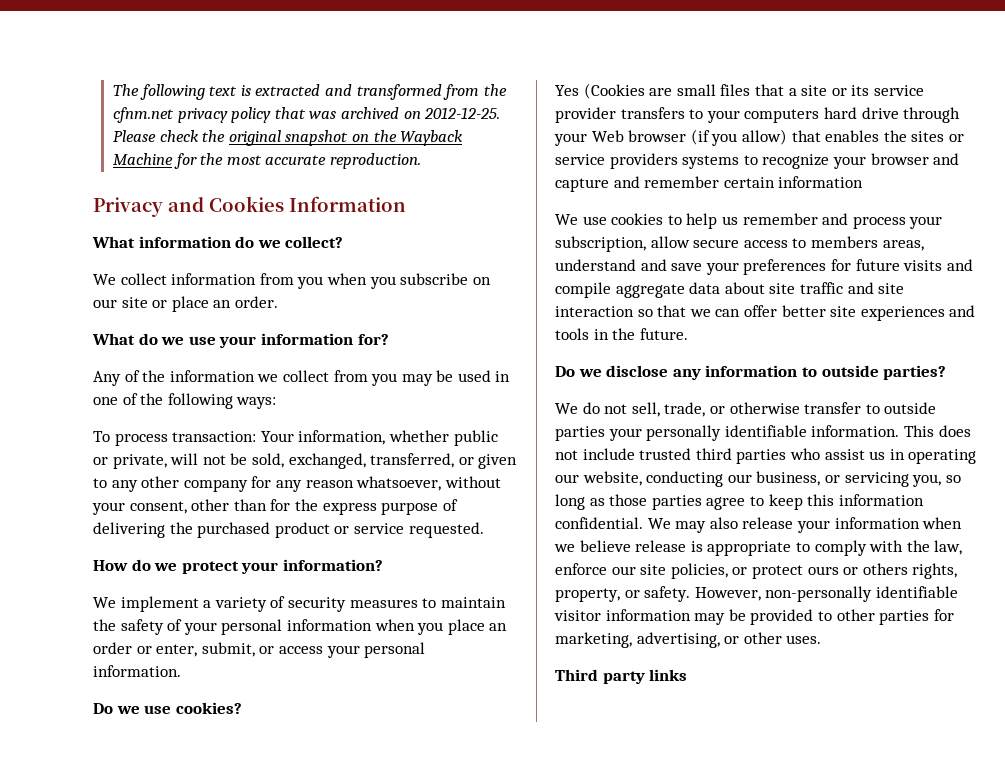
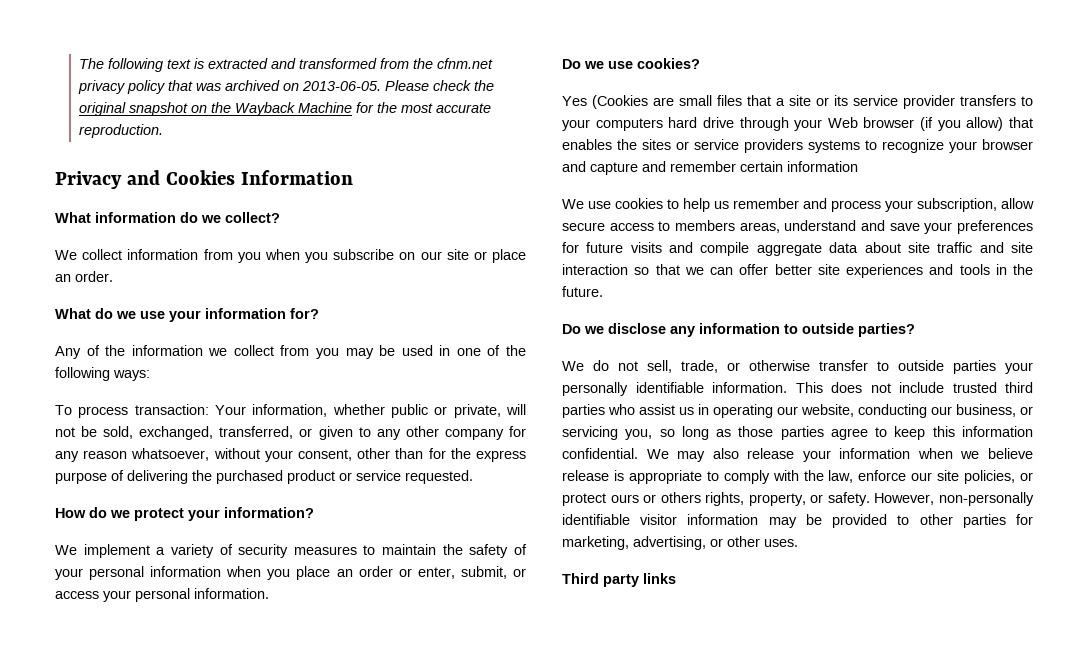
[424,107,501,119] 2012-12-25. -> [302,81,382,91] 2013-06-05.

